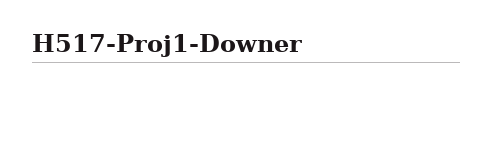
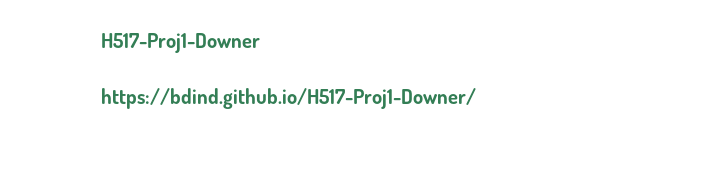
(302, 45) none -> [101,88,476,109] // https://bdind.github.io/H517-Proj1-Downer/

